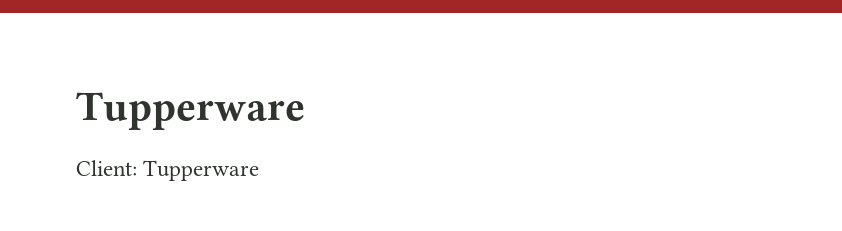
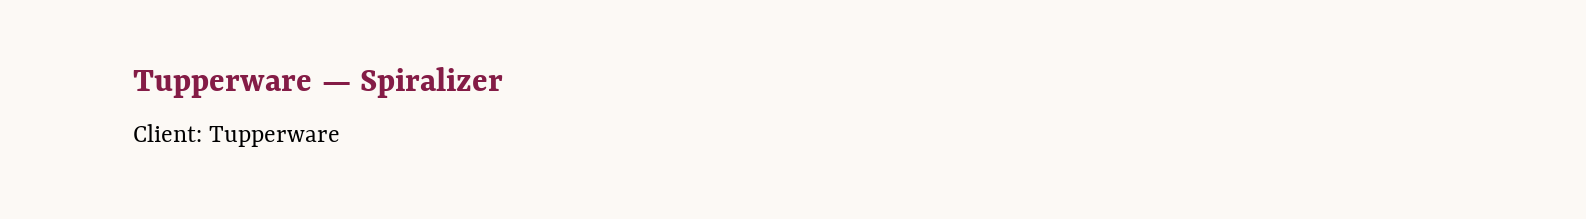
[76,92,305,130] Tupperware -> [133,67,504,98] Tupperware — Spiralizer

